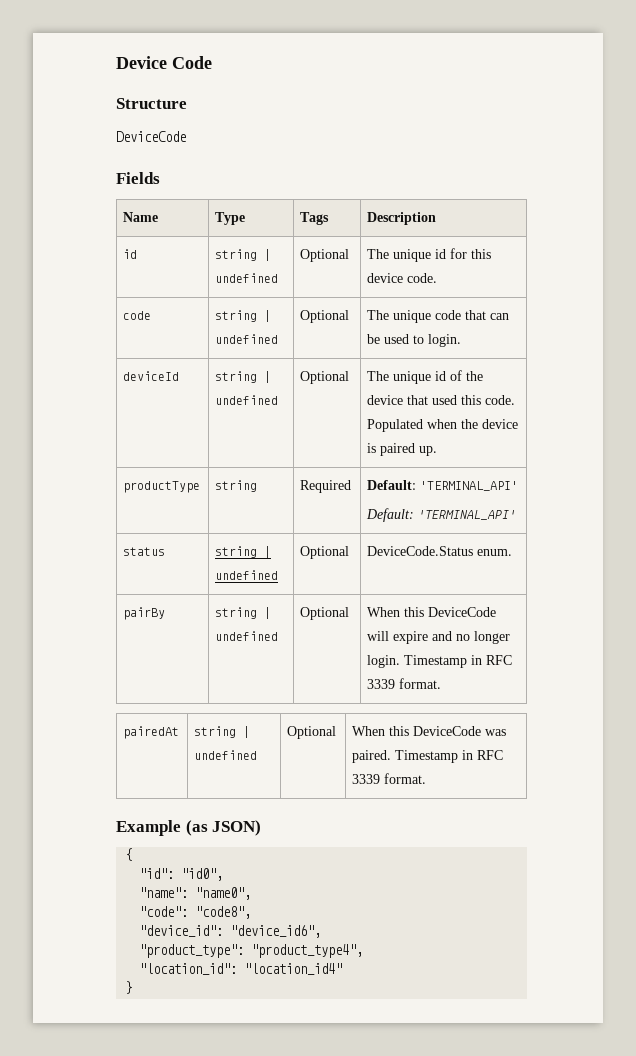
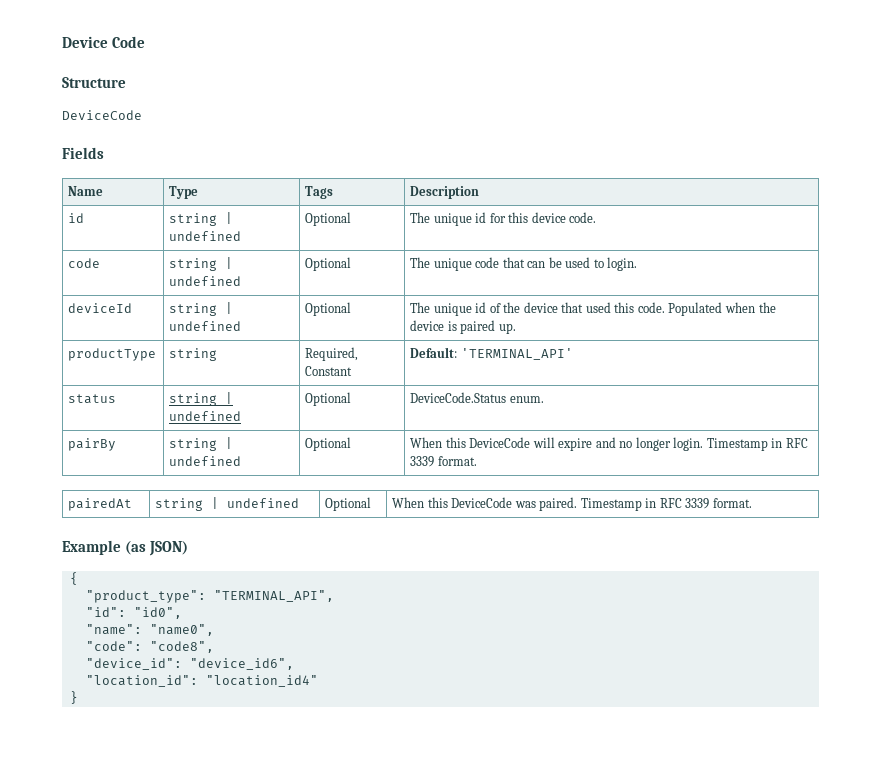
[300,480,352,493] [367,480,519,491] [366,508,517,522] Required | Default: 'TERMINAL_API' // Default: 'TERMINAL_API' -> [305,347,359,361] [305,366,353,376] [410,347,573,360] Required, Constant | Default: 'TERMINAL_API'
(133, 854) none -> [85,590,334,603] // "product_type": "TERMINAL_API",
[139,944,364,958] // "product_type": "product_type4", -> (294, 664) none

